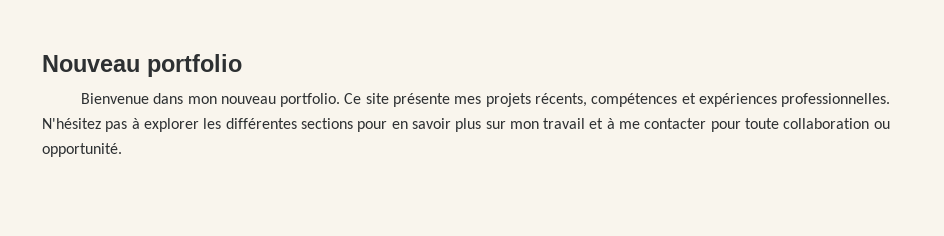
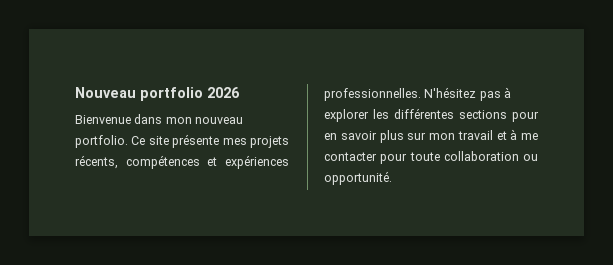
(242, 65) none -> [207,87,240,98] 2026

